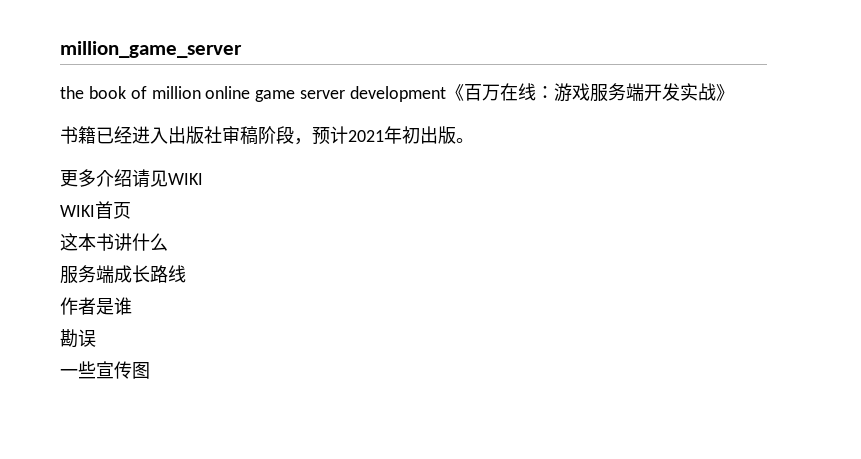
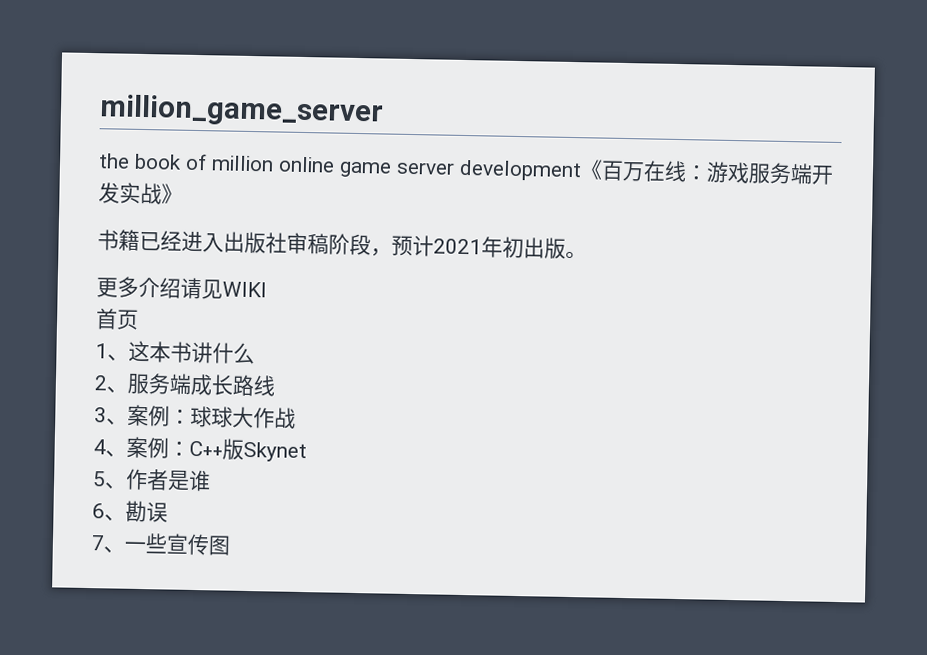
[60,205,95,217] WIKI -> (267, 289) none
(131, 210) none -> [95,343,129,361] 1、
(168, 242) none -> [94,375,128,393] 2、
(186, 274) none -> [94,404,296,429] [93,436,307,463] [92,471,127,489] 3、案例：球球大作战 // 4、案例：C++版Skynet // 5、
(132, 306) none -> [92,503,126,521] 6、
(96, 338) none -> [91,535,125,553] 7、

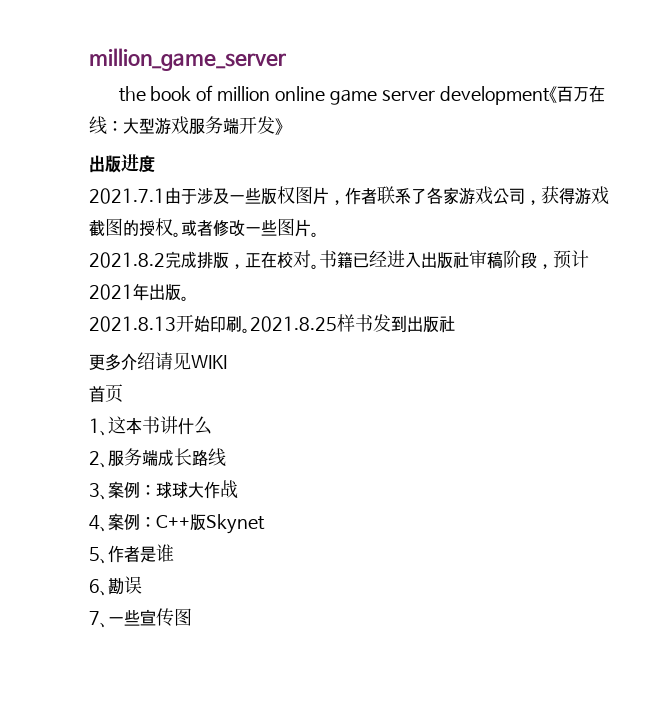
(708, 172) none -> [123,118,155,134] 大型
[119,182,162,205] 实战 -> (275, 125) none
(183, 193) none -> [89,154,155,173] [89,186,609,205] [89,218,319,237] [89,250,319,269] 出版进度 // 2021.7.1由于涉及一些版权图片，作者联系了各家游戏公司，获得游戏截图的授权。或者修改一些图片。 // 2021.8.2完成排版，正在校对。
[502,236,524,259] 初 -> (149, 292) none
(587, 255) none -> [89,314,455,333] // 2021.8.13开始印刷。2021.8.25样书发到出版社

